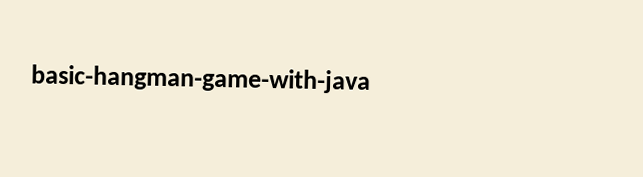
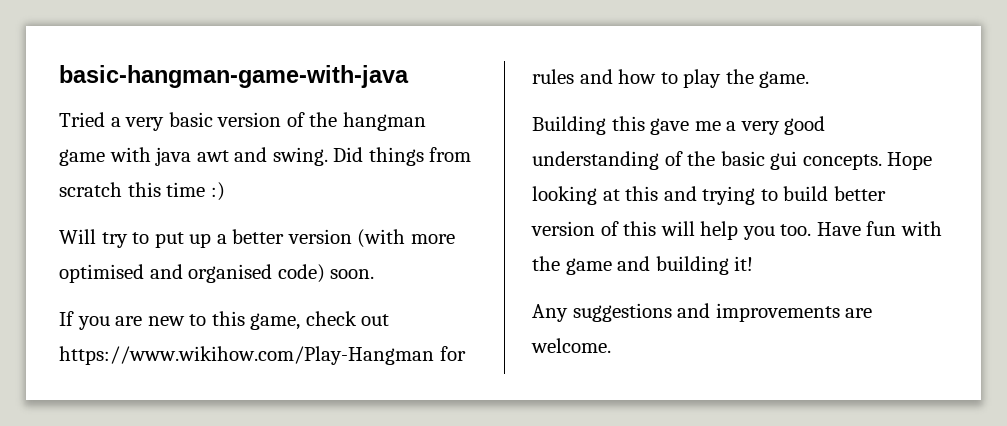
(371, 79) none -> [59,112,426,131] [59,147,472,166] [59,182,225,201] [59,229,455,248] [59,264,375,283] [59,311,390,330] [59,346,466,365] [532,69,810,88] [532,116,826,135] [532,151,933,170] [532,186,886,205] [531,221,942,240] [532,256,754,275] [532,303,873,322] [531,338,611,353] // Tried a very basic version of the hangman game with java awt and swing. Did things from scratch this time :) // Will try to put up a better version (with more optimised and organised code) soon. // If you are new to this game, check out https://www.wikihow.com/Play-Hangman for rules and how to play the game. // Building this gave me a very good understanding of the basic gui concepts. Hope looking at this and trying to build better version of this will help you too. Have fun with the game and building it! // Any suggestions and improvements are welcome.

